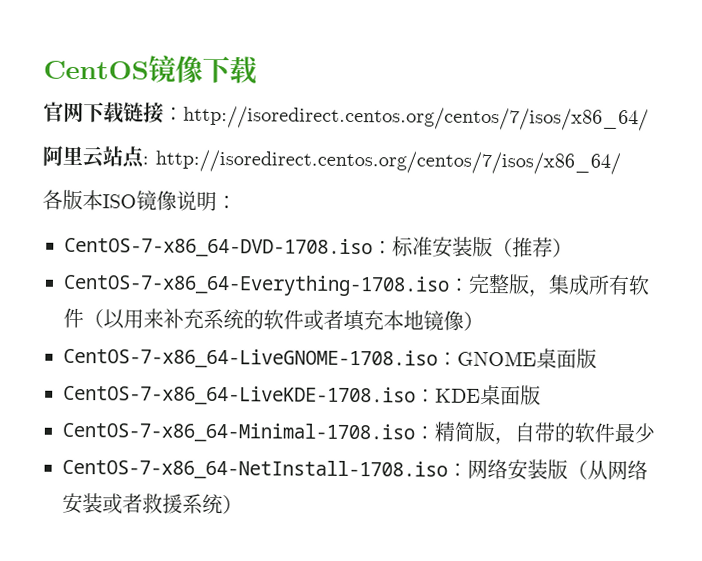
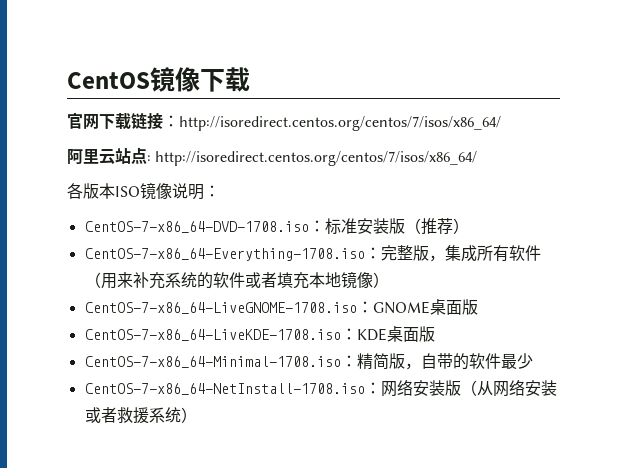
[103,309,125,330] 以 -> (101, 280) none

